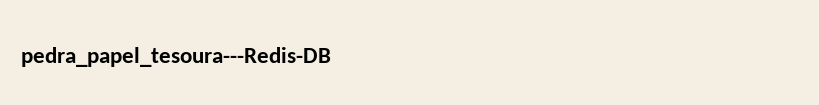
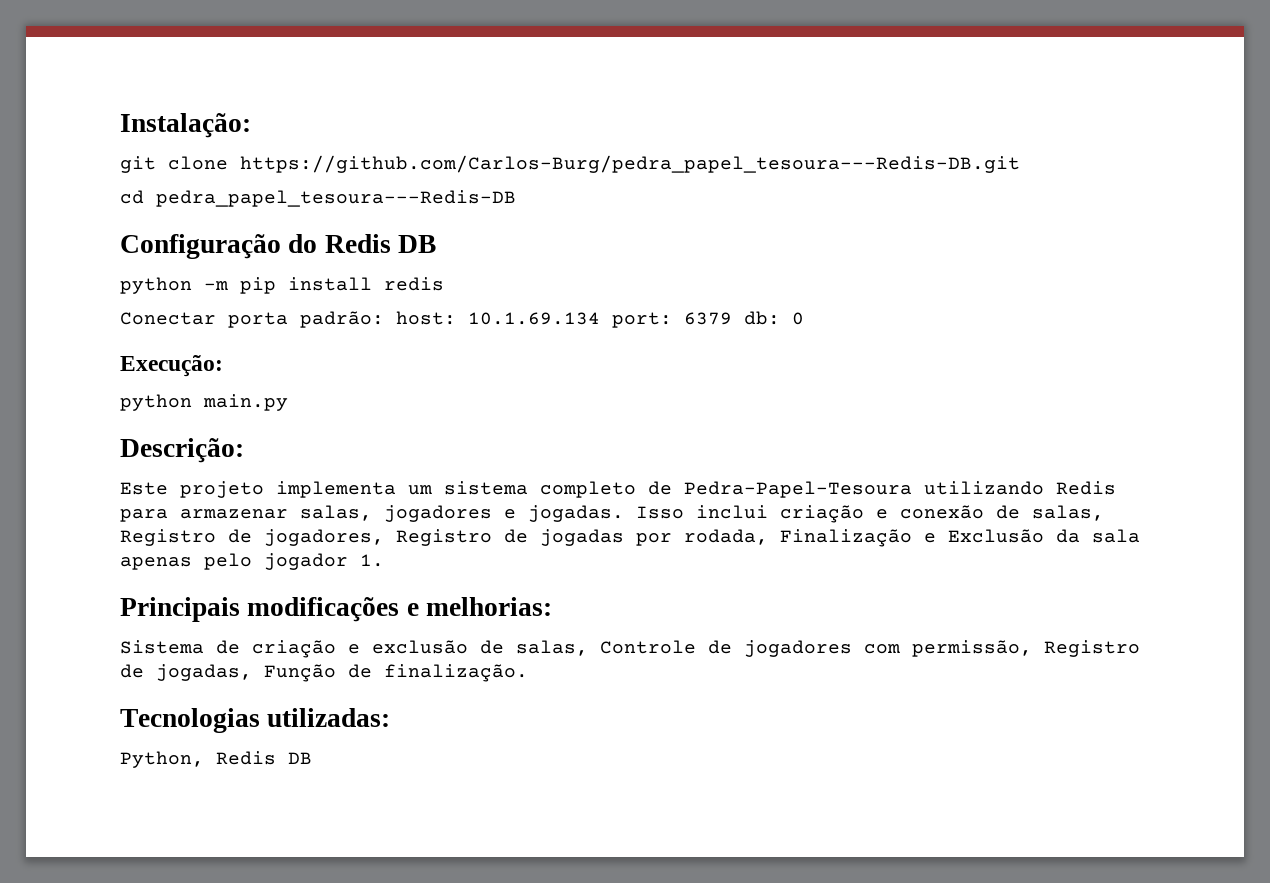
[21,47,331,67] pedra_papel_tesoura---Redis-DB -> [120,113,251,138] [120,155,1020,173] [120,190,516,207] [120,234,437,259] [120,277,444,294] [120,311,804,328] [120,355,223,377] [120,394,288,411] [120,438,244,463] [120,481,1116,498] [120,505,1104,523] [120,529,1140,547] [120,553,384,570] [120,597,553,622] [120,640,1140,658] [120,664,528,682] [120,708,391,733] [120,751,312,768] Instalação: // git clone https://github.com/Carlos-Burg/pedra_papel_tesoura---Redis-DB.git // cd pedra_papel_tesoura---Redis-DB // Configuração do Redis DB // python -m pip install redis // Conectar porta padrão: host: 10.1.69.134 port: 6379 db: 0 // Execução: // python main.py // Descrição: // Este projeto implementa um sistema completo de Pedra-Papel-Tesoura utilizando Redis para armazenar salas, jogadores e jogadas. Isso inclui criação e conexão de salas, Registro de jogadores, Registro de jogadas por rodada, Finalização e Exclusão da sala apenas pelo jogador 1. // Principais modificações e melhorias: // Sistema de criação e exclusão de salas, Controle de jogadores com permissão, Registro de jogadas, Função de finalização. // Tecnologias utilizadas: // Python, Redis DB

